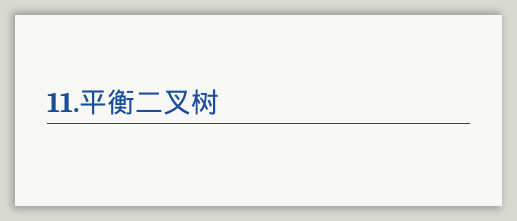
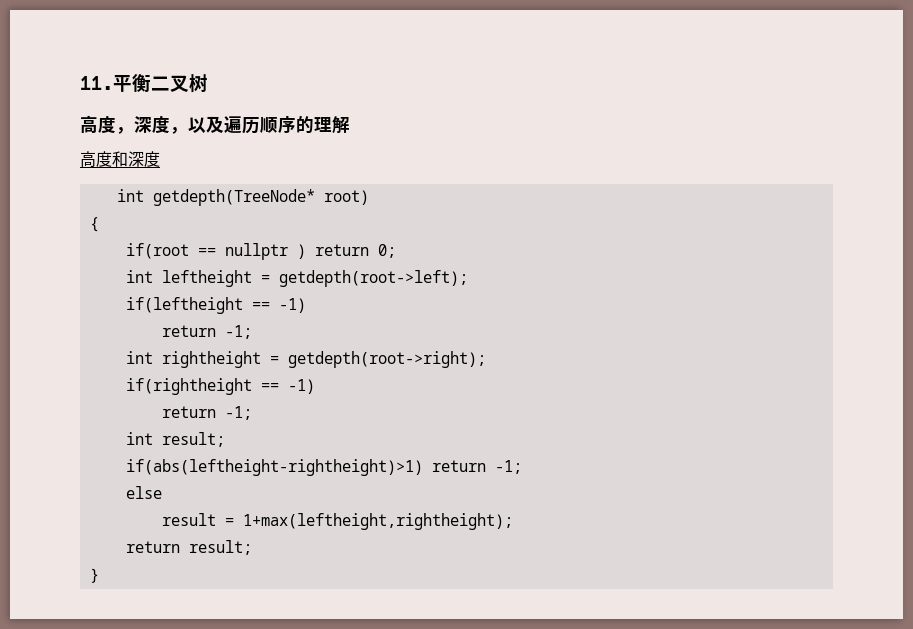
(219, 102) none -> [80,115,350,134] [80,151,160,168] [116,189,369,206] [89,217,99,232] [125,243,396,260] [125,270,468,287] [125,297,306,314] [161,325,252,339] [125,351,486,368] [125,378,315,395] [161,406,252,420] [125,432,225,447] [125,459,522,476] [125,486,162,499] [161,513,513,530] [125,540,252,555] [89,568,99,583] // 高度，深度，以及遍历顺序的理解 // 高度和深度 // int getdepth(TreeNode* root) // { // if(root == nullptr ) return 0; // int leftheight = getdepth(root->left); // if(leftheight == -1) // return -1; // int rightheight = getdepth(root->right); // if(rightheight == -1) // return -1; // int result; // if(abs(leftheight-rightheight)>1) return -1; // else // result = 1+max(leftheight,rightheight); // return result; // }

